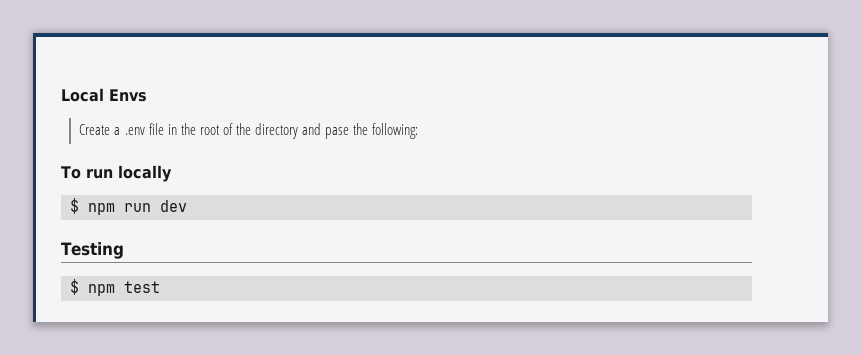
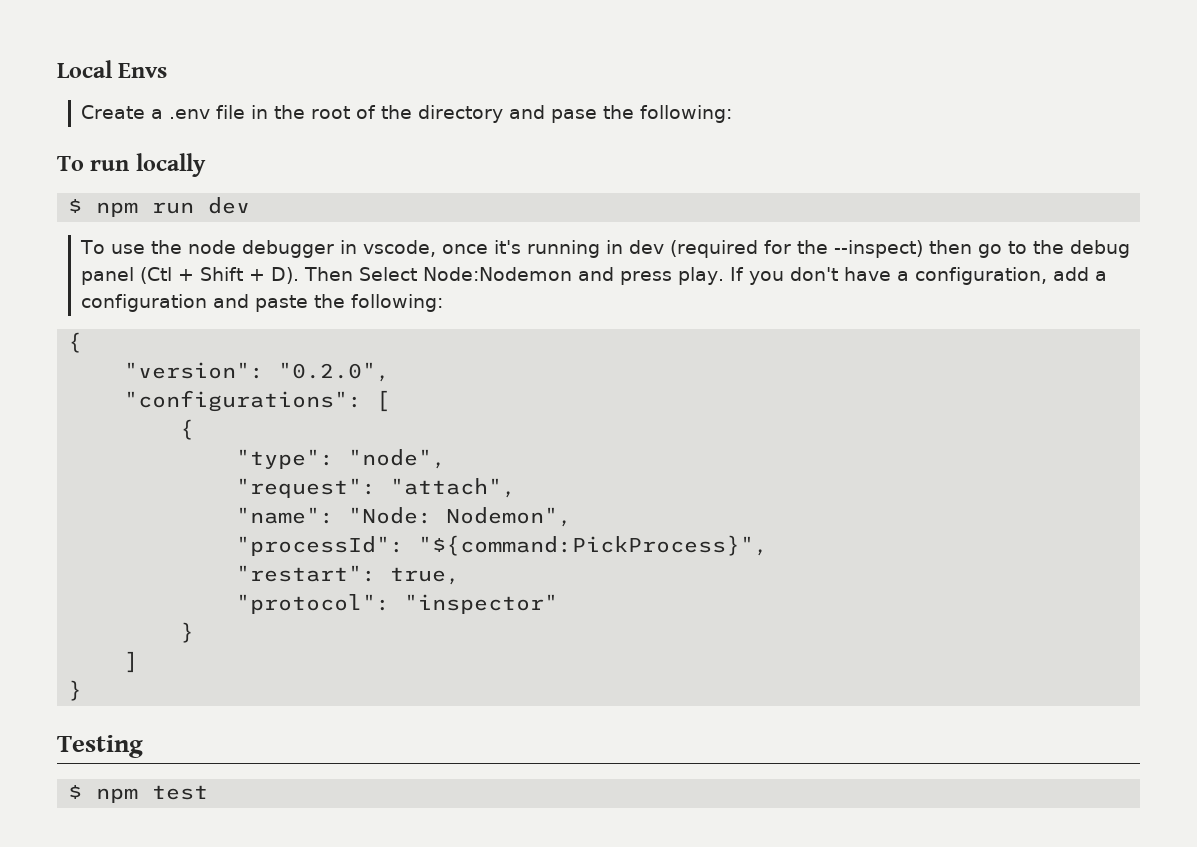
(187, 206) none -> [80,240,1131,258] [81,267,1108,285] [81,294,444,312] [68,332,83,353] [124,362,391,382] [124,390,391,412] [180,419,195,440] [236,449,447,469] [236,478,517,498] [236,507,573,527] [236,535,769,556] [236,565,461,585] [236,594,559,614] [180,622,195,643] [124,651,139,673] [68,680,83,701] // To use the node debugger in vscode, once it's running in dev (required for the --inspect) then go to the debug panel (Ctl + Shift + D). Then Select Node:Nodemon and press play. If you don't have a configuration, add a configuration and paste the following: // { // "version": "0.2.0", // "configurations": [ // { // "type": "node", // "request": "attach", // "name": "Node: Nodemon", // "processId": "${command:PickProcess}", // "restart": true, // "protocol": "inspector" // } // ] // }

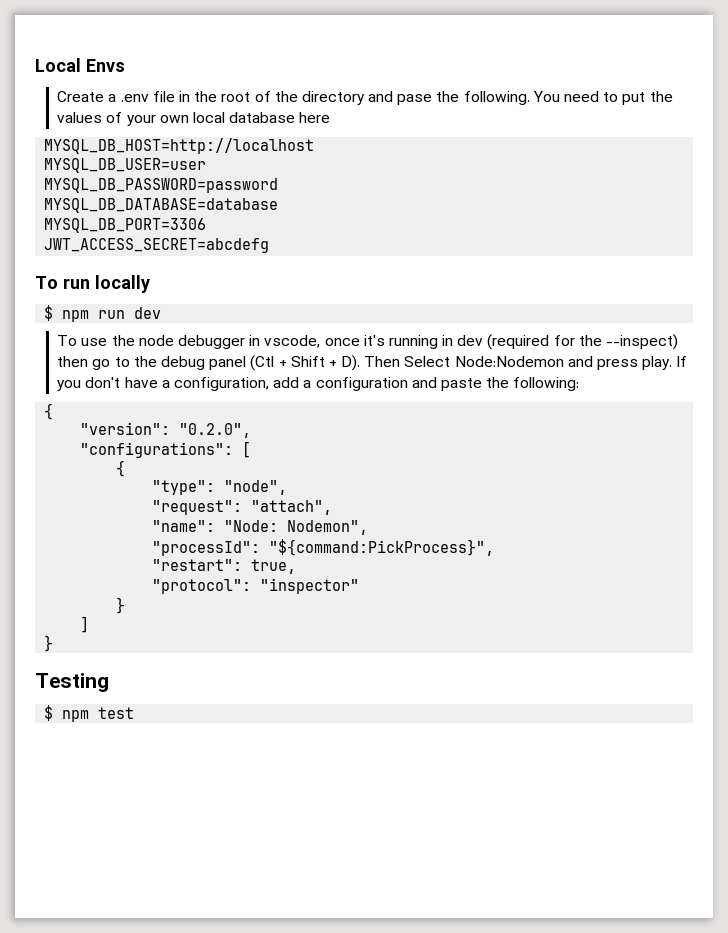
[640,105,733,123] following: -> [463,91,673,105] [57,112,331,126] [44,138,315,154] [44,158,207,173] [44,178,279,193] [44,198,279,213] [44,218,207,233] [44,238,270,253] following. You need to put the values of your own local database here // MYSQL_DB_HOST=http://localhost // MYSQL_DB_USER=user // MYSQL_DB_PASSWORD=password // MYSQL_DB_DATABASE=database // MYSQL_DB_PORT=3306 // JWT_ACCESS_SECRET=abcdefg

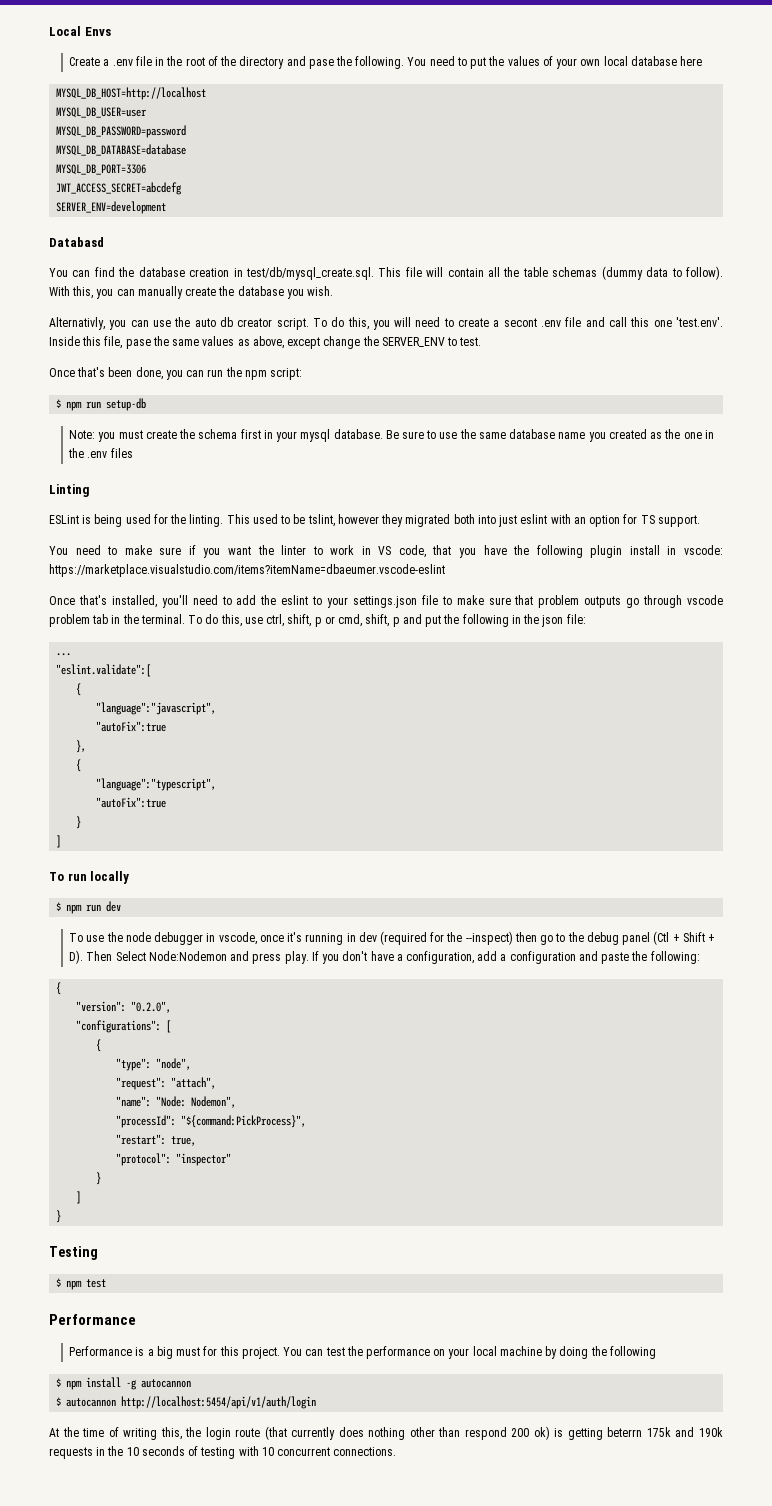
(270, 245) none -> [56,201,167,214] [49,237,104,247] [49,266,724,280] [49,286,334,299] [49,317,724,330] [49,336,482,349] [49,367,303,380] [56,398,147,411] [69,429,714,442] [68,448,133,458] [49,484,89,497] [49,514,700,527] [49,545,724,558] [49,564,445,577] [49,595,724,608] [49,614,586,627] [56,653,72,656] [56,664,152,677] [76,683,82,696] [96,702,217,715] [96,721,167,732] [76,740,87,753] [76,759,82,772] [96,778,217,791] [96,797,167,808] [76,816,82,829] [56,835,62,848] // SERVER_ENV=development // Databasd // You can find the database creation in test/db/mysql_create.sql. This file will contain all the table schemas (dummy data to follow). With this, you can manually create the database you wish. // Alternativly, you can use the auto db creator script. To do this, you will need to create a secont .env file and call this one 'test.env'. Inside this file, pase the same values as above, except change the SERVER_ENV to test. // Once that's been done, you can run the npm script: // $ npm run setup-db // Note: you must create the schema first in your mysql database. Be sure to use the same database name you created as the one in the .env files // Linting // ESLint is being used for the linting. This used to be tslint, however they migrated both into just eslint with an option for TS support. // You need to make sure if you want the linter to work in VS code, that you have the following plugin install in vscode: https://marketplace.visualstudio.com/items?itemName=dbaeumer.vscode-eslint // Once that's installed, you'll need to add the eslint to your settings.json file to make sure that problem outputs go through vscode problem tab in the terminal. To do this, use ctrl, shift, p or cmd, shift, p and put the following in the json file: // ... // "eslint.validate":[ // { // "language":"javascript", // "autoFix":true // }, // { // "language":"typescript", // "autoFix":true // } // ]
(135, 713) none -> [49,1314,136,1325] [69,1346,656,1359] [56,1377,192,1390] [56,1396,317,1409] [49,1426,723,1440] [49,1446,397,1459] // Performance // Performance is a big must for this project. You can test the performance on your local machine by doing the following // $ npm install -g autocannon // $ autocannon http://localhost:5454/api/v1/auth/login // At the time of writing this, the login route (that currently does nothing other than respond 200 ok) is getting beterrn 175k and 190k requests in the 10 seconds of testing with 10 concurrent connections.

